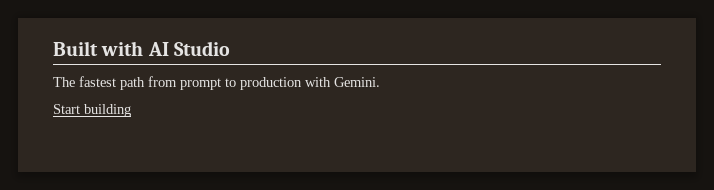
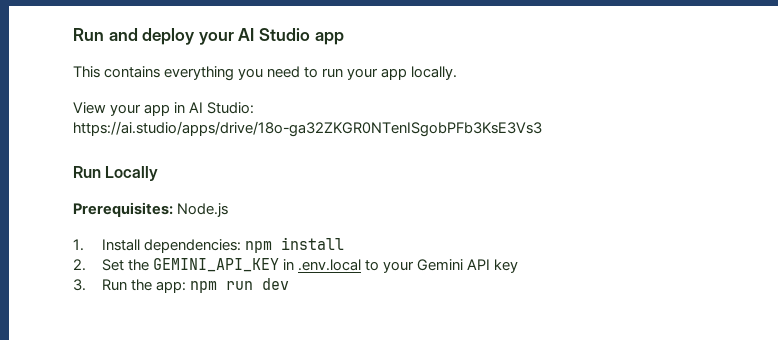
[53,41,230,56] [53,76,380,90] [53,104,131,117] Built with AI Studio // The fastest path from prompt to production with Gemini. // Start building -> [73,28,344,45] [73,66,458,81] [73,102,255,116] [73,121,542,137] [73,166,159,181] [73,202,229,217] [73,237,344,253] [73,258,519,273] [73,278,289,293] Run and deploy your AI Studio app // This contains everything you need to run your app locally. // View your app in AI Studio: https://ai.studio/apps/drive/18o-ga32ZKGR0NTenISgobPFb3KsE3Vs3 // Run Locally // Prerequisites: Node.js // 1. Install dependencies: npm install // 2. Set the GEMINI_API_KEY in .env.local to your Gemini API key // 3. Run the app: npm run dev

